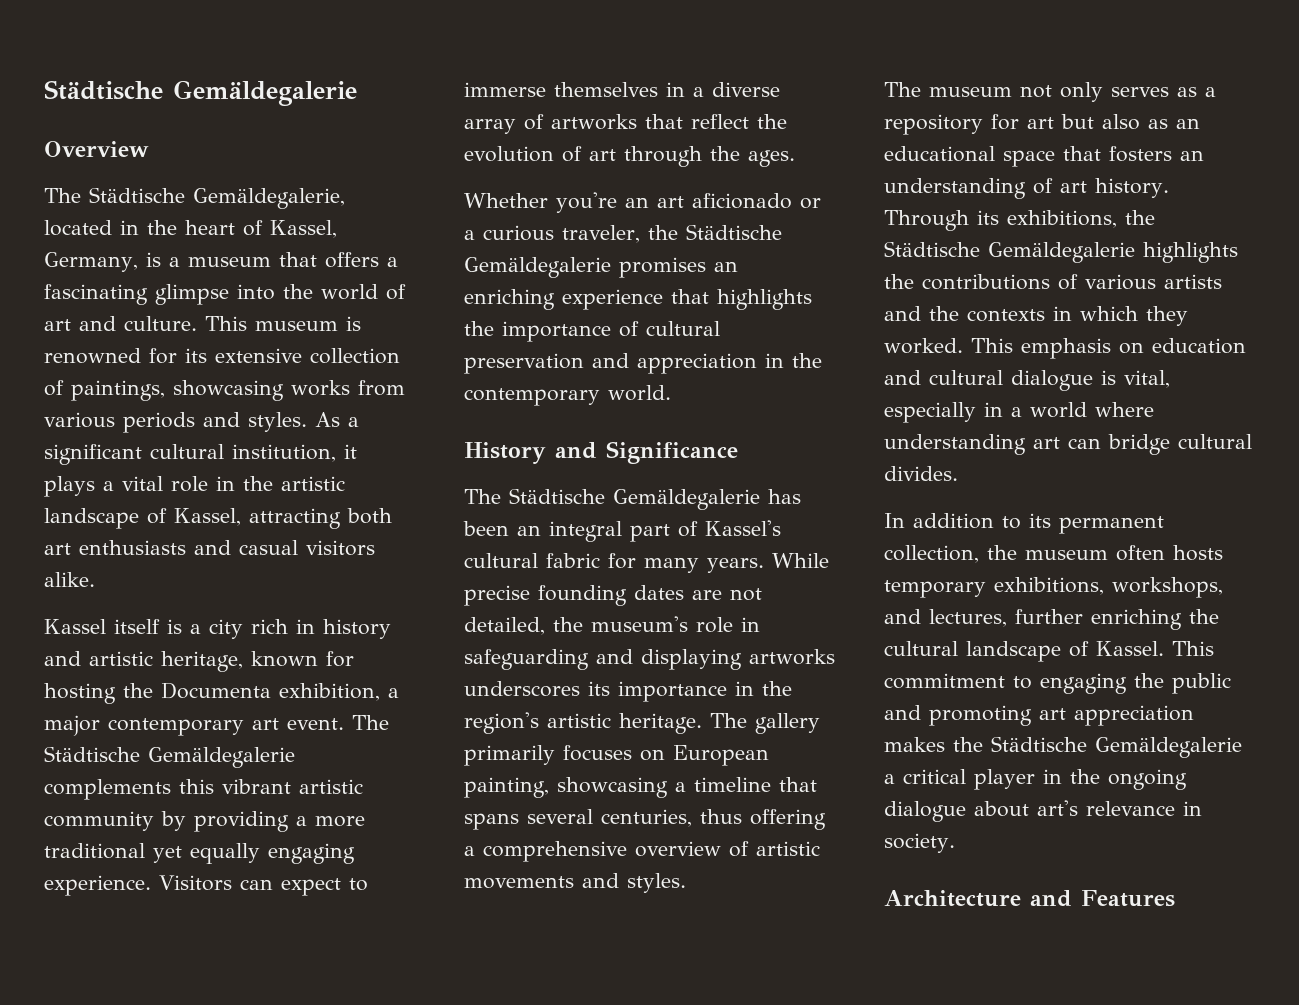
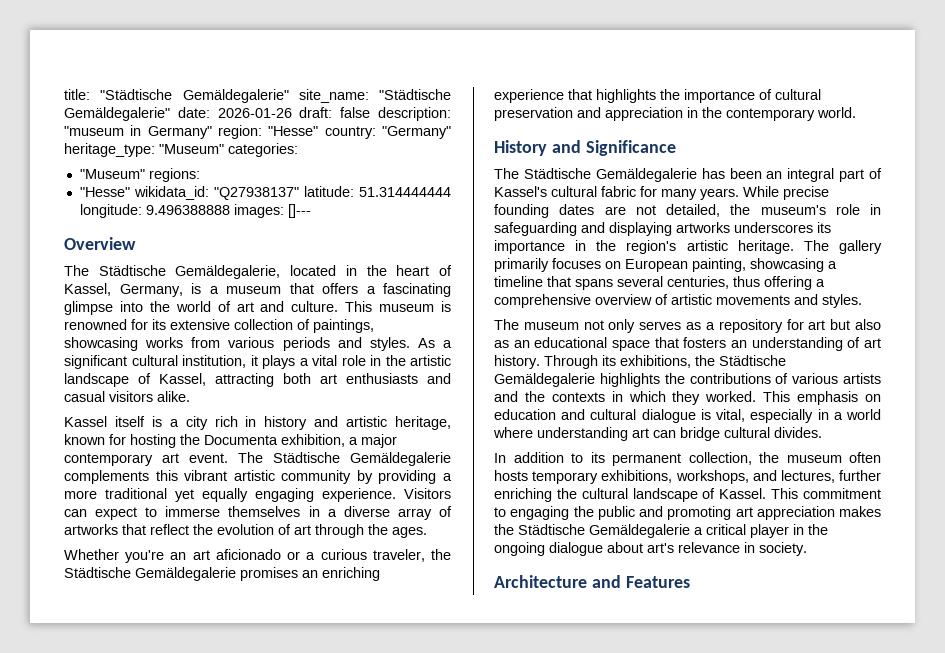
[44,80,357,106] Städtische Gemäldegalerie -> [64,89,451,103] [64,107,452,121] [64,125,451,139] [64,143,298,157] [79,168,200,182] [79,186,451,200] [79,204,311,218] title: "Städtische Gemäldegalerie" site_name: "Städtische Gemäldegalerie" date: 2026-01-26 draft: false description: "museum in Germany" region: "Hesse" country: "Germany" heritage_type: "Museum" categories: // "Museum" regions: // "Hesse" wikidata_id: "Q27938137" latitude: 51.314444444 longitude: 9.496388888 images: []---

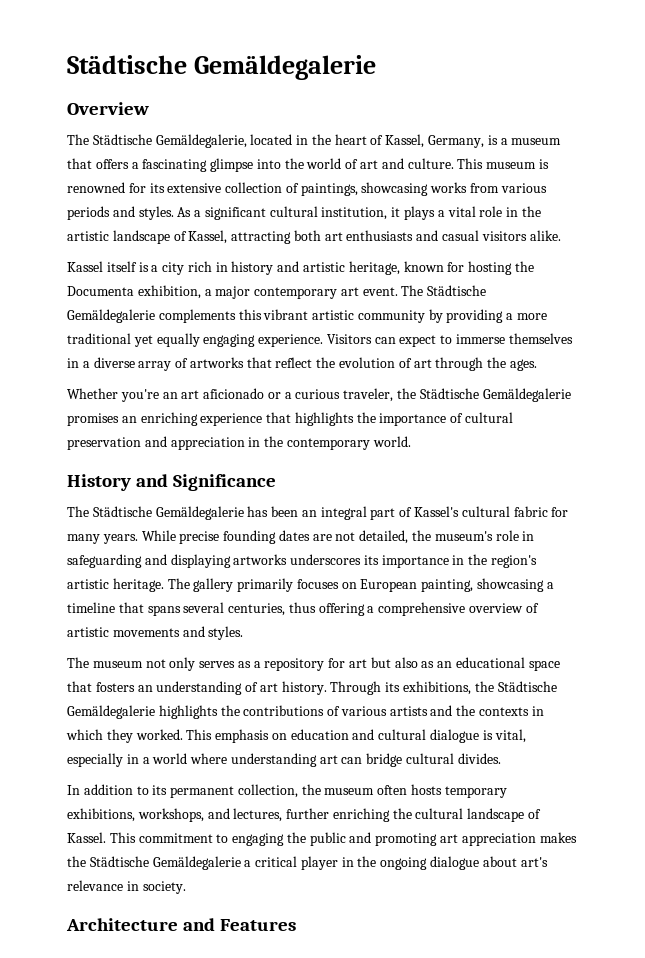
[64,89,451,103] [64,107,452,121] [64,125,451,139] [64,143,298,157] [79,168,200,182] [79,186,451,200] [79,204,311,218] title: "Städtische Gemäldegalerie" site_name: "Städtische Gemäldegalerie" date: 2026-01-26 draft: false description: "museum in Germany" region: "Hesse" country: "Germany" heritage_type: "Museum" categories: // "Museum" regions: // "Hesse" wikidata_id: "Q27938137" latitude: 51.314444444 longitude: 9.496388888 images: []--- -> [67,55,376,80] Städtische Gemäldegalerie

